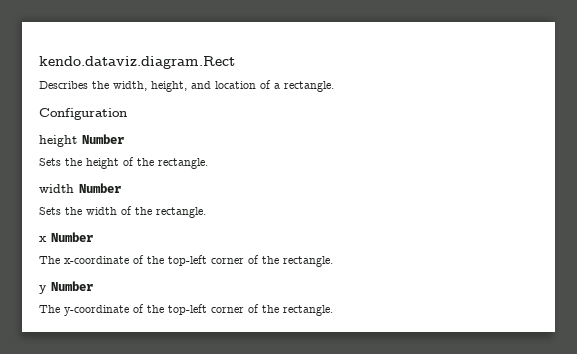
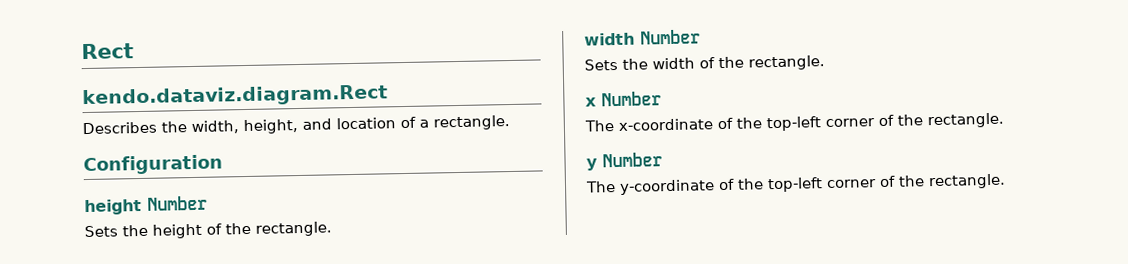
(39, 62) none -> [81,43,134,60] Rect //

